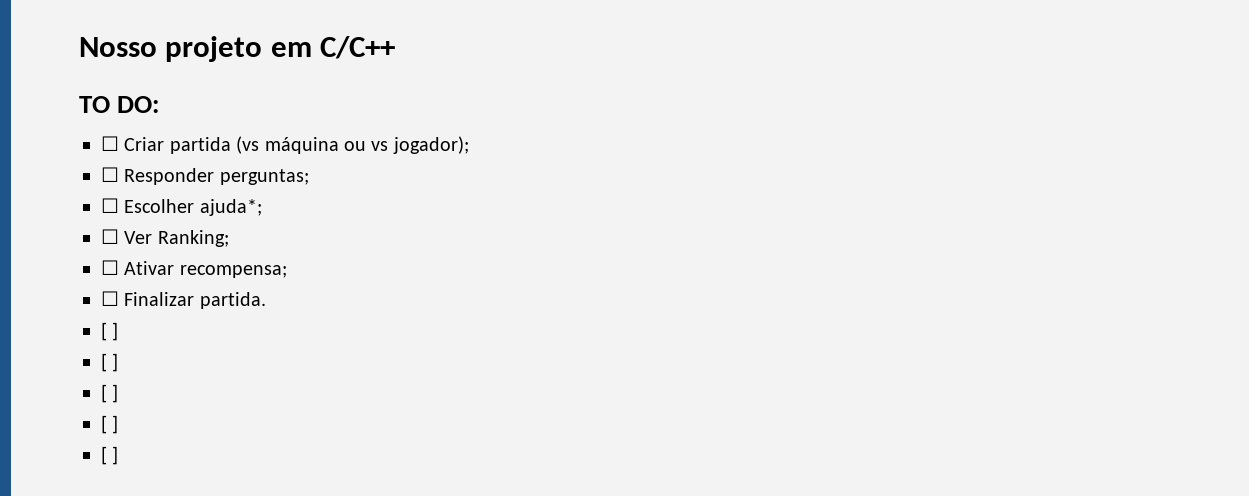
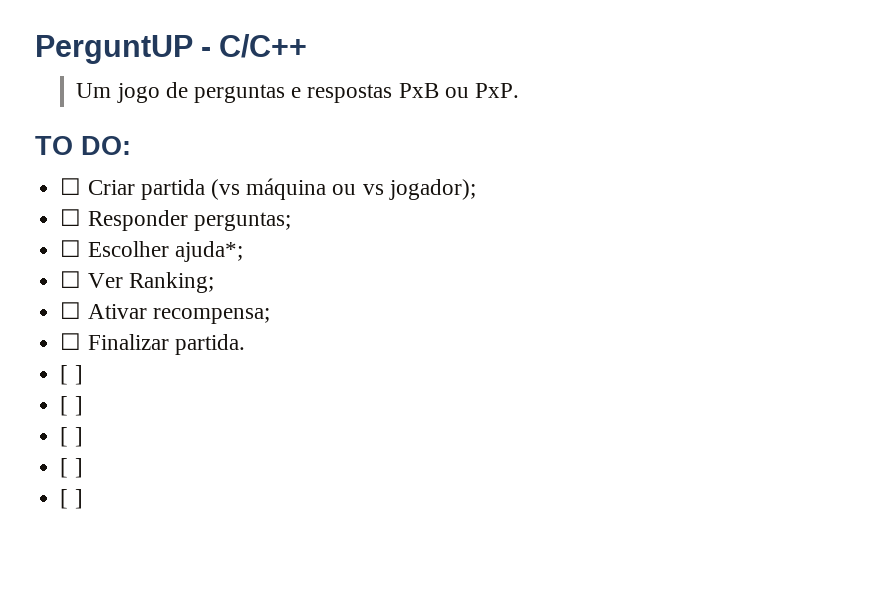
[79,36,396,62] Nosso projeto em C/C++ -> [35,34,308,64] [76,82,520,103] PerguntUP - C/C++ // Um jogo de perguntas e respostas PxB ou PxP.

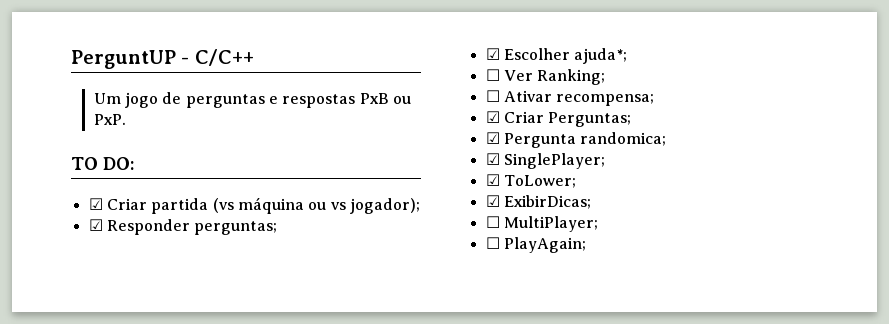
[60,178,82,195] ☐ -> [88,198,103,210] ☑
[60,209,82,226] ☐ -> [88,219,103,231] ☑
[60,240,82,257] ☐ -> [485,48,500,60] ☑
[60,333,245,355] [60,365,83,385] [60,396,83,416] [60,427,83,447] [60,458,83,478] [60,489,83,509] ☐ Finalizar partida. // [ ] // [ ] // [ ] // [ ] // [ ] -> [485,111,632,127] [485,132,667,148] [485,153,605,169] [485,174,576,188] [485,195,591,209] [485,216,598,232] [485,237,586,253] ☑ Criar Perguntas; // ☑ Pergunta randomica; // ☑ SinglePlayer; // ☑ ToLower; // ☑ ExibirDicas; // ☐ MultiPlayer; // ☐ PlayAgain;

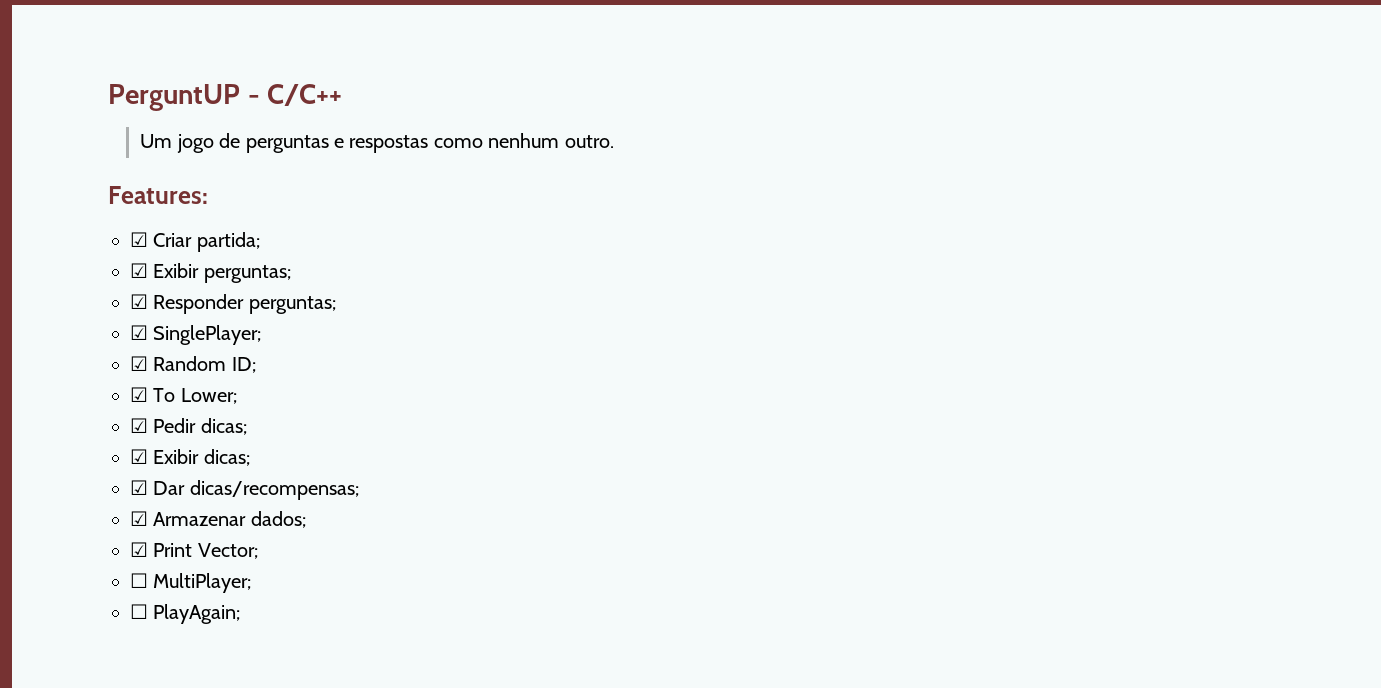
[359,93,411,104] [93,114,126,125] [71,157,135,170] [88,197,420,214] [88,219,278,235] [485,48,628,64] [485,69,606,85] [485,90,655,106] [485,111,632,127] [485,132,667,148] PxB ou PxP. // TO DO: // ☑ Criar partida (vs máquina ou vs jogador); // ☑ Responder perguntas; // ☑ Escolher ajuda*; // ☐ Ver Ranking; // ☐ Ativar recompensa; // ☑ Criar Perguntas; // ☑ Pergunta randomica; -> [433,133,614,148] [108,186,208,204] [130,232,260,252] [130,263,291,283] [130,294,336,314] como nenhum outro. // Features: // ☑ Criar partida; // ☑ Exibir perguntas; // ☑ Responder perguntas;
[503,175,576,188] [485,195,591,209] ToLower; // ☑ ExibirDicas; -> [153,356,256,373] [130,387,237,404] [130,418,247,435] [130,449,250,466] [130,480,359,500] [130,511,306,528] [130,542,258,559] Random ID; // ☑ To Lower; // ☑ Pedir dicas; // ☑ Exibir dicas; // ☑ Dar dicas/recompensas; // ☑ Armazenar dados; // ☑ Print Vector;

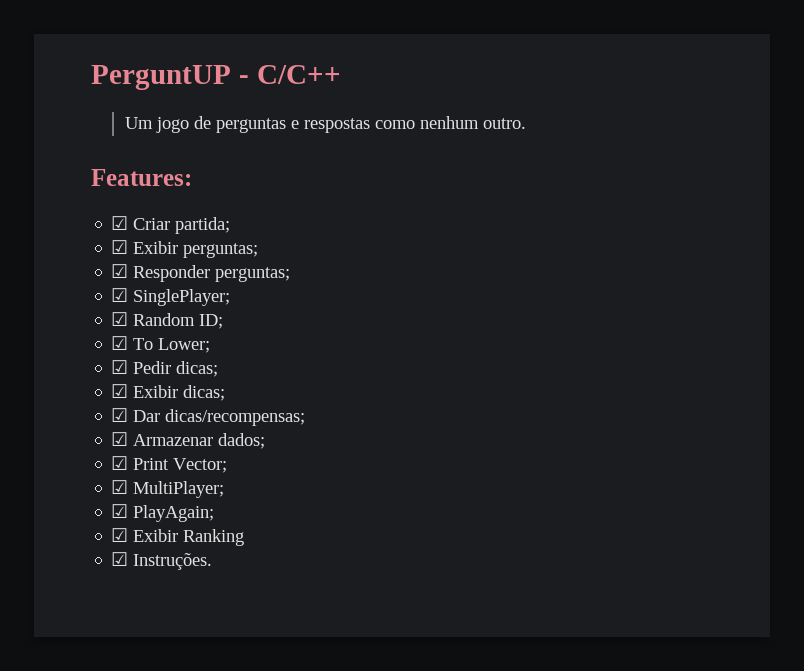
[130,573,148,588] ☐ -> [111,480,129,494] ☑
[130,604,148,619] ☐ -> [111,504,129,518] ☑
(241, 614) none -> [111,528,245,546] [111,552,213,570] // ☑ Exibir Ranking // ☑ Instruções.

